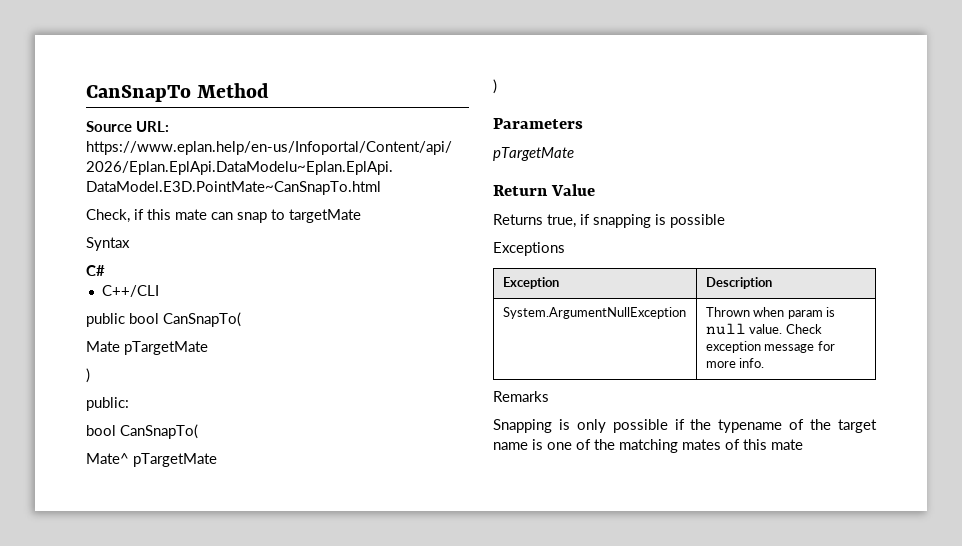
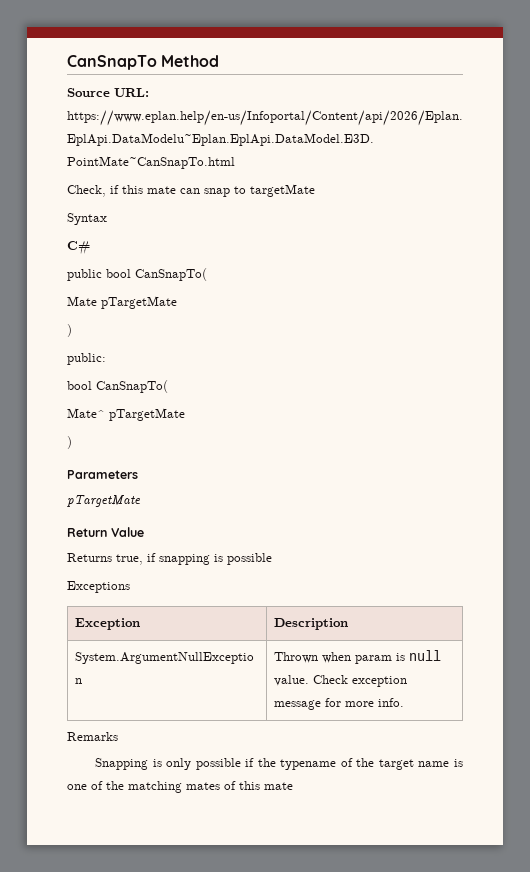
[101,285,159,297] // C++/CLI -> (90, 248) none

